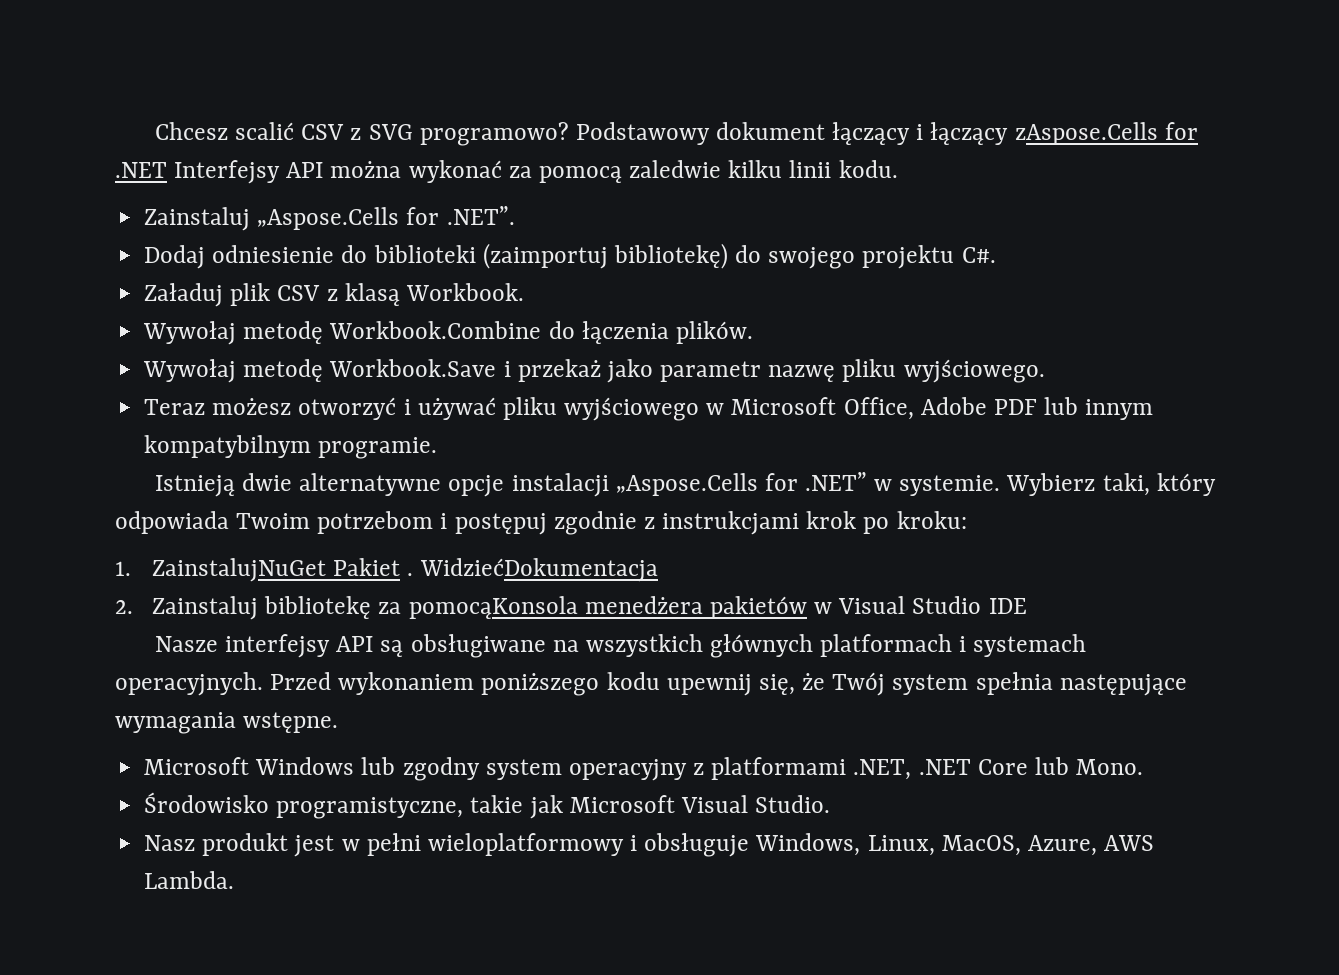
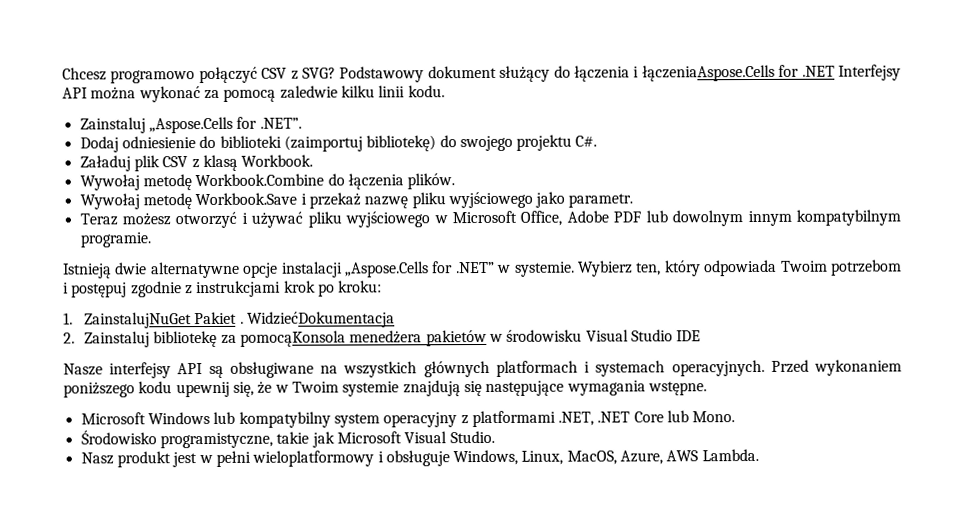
[235,122,1158,146] scalić CSV z SVG programowo? Podstawowy dokument łączący i łączący zAspose.Cells -> [110,64,775,84] programowo połączyć CSV z SVG? Podstawowy dokument służący do łączenia i łączeniaAspose.Cells
[606,359,1045,383] jako parametr nazwę pliku wyjściowego. -> [364,191,634,209] nazwę pliku wyjściowego jako parametr.
(1079, 406) none -> [672,210,744,227] dowolnym
[1102,473,1150,496] taki, -> [636,262,662,276] ten,
(833, 608) none -> [506,329,583,342] środowisku
[832,672,1053,696] Twój system spełnia -> [274,380,482,397] w Twoim systemie znajdują się
[402,757,480,781] zgodny -> [238,411,331,428] kompatybilny

